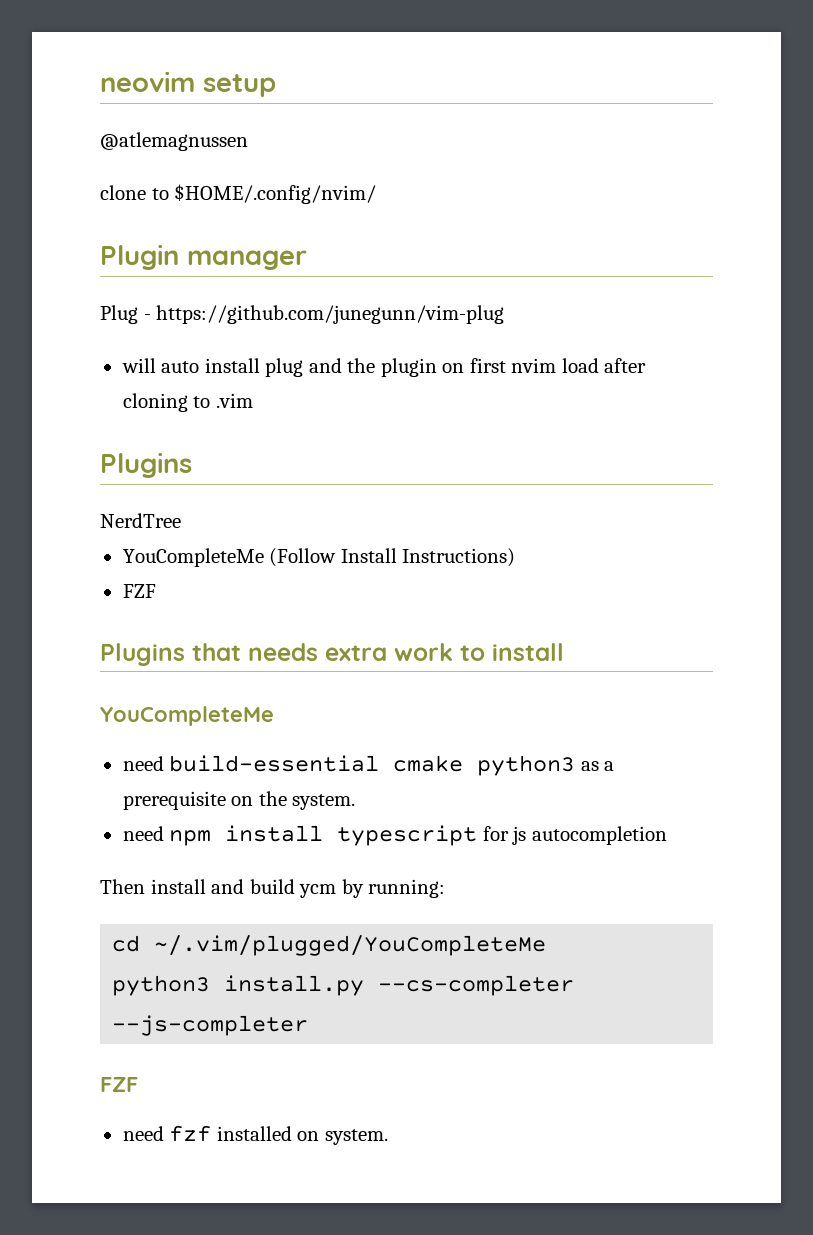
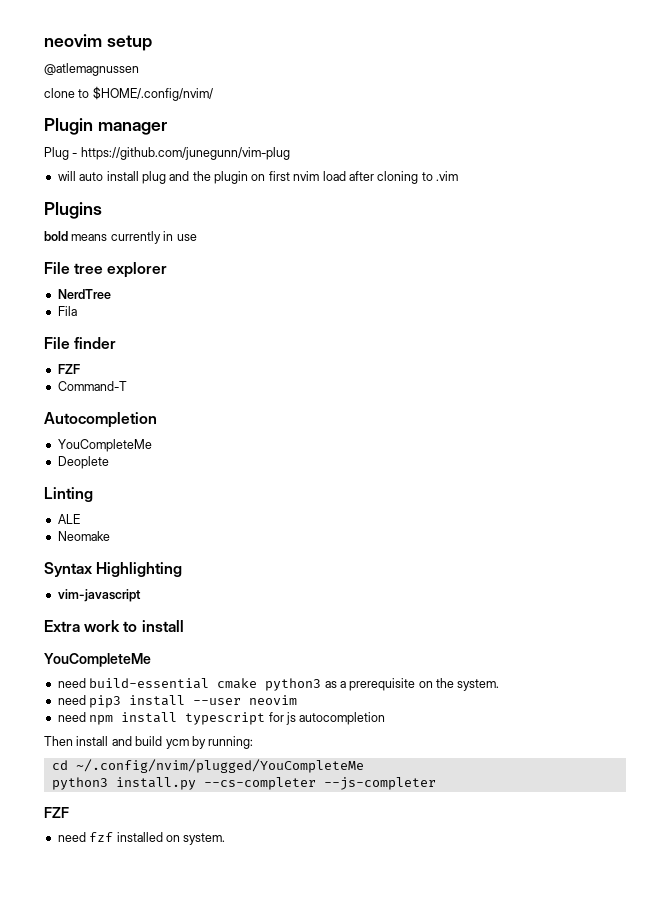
[100,513,181,528] [122,548,516,567] [122,584,156,598] [100,643,387,666] NerdTree // YouCompleteMe (Follow Install Instructions) // FZF // Plugins that needs extra -> [44,231,197,244] [44,262,168,278] [57,289,111,299] [57,306,77,316] [44,337,117,349] [57,364,80,374] [57,381,127,391] [44,412,157,428] [57,439,152,452] [57,456,109,469] [44,487,93,502] [57,514,80,524] [57,531,110,541] [44,562,183,577] [57,589,141,602] [44,620,80,632] bold means currently in use // File tree explorer // NerdTree // Fila // File finder // FZF // Command-T // Autocompletion // YouCompleteMe // Deoplete // Linting // ALE // Neomake // Syntax Highlighting // vim-javascript // Extra
(356, 802) none -> [57,695,298,708] // need pip3 install --user neovim
[154,935,547,956] ~/.vim/plugged/YouCompleteMe -> [75,759,364,773] ~/.config/nvim/plugged/YouCompleteMe

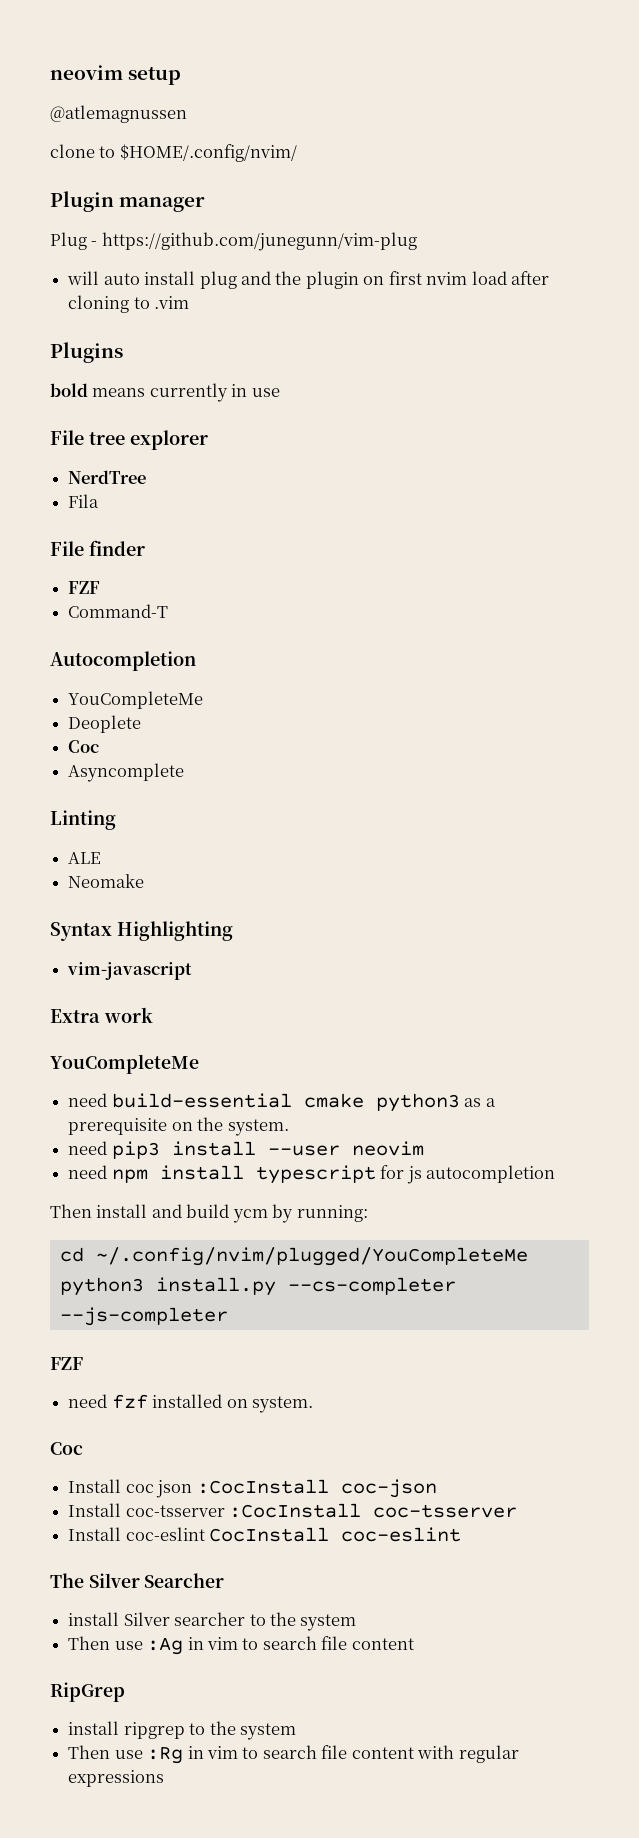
(109, 462) none -> [68,740,100,753] [68,763,185,782] // Coc // Asyncomplete
[123,620,184,632] to install -> (153, 1015) none
(226, 839) none -> [50,1442,83,1455] [68,1479,437,1498] [68,1503,518,1518] [68,1527,462,1542] [50,1573,225,1588] [68,1612,357,1631] [68,1636,414,1655] [50,1682,125,1702] [68,1721,296,1740] [68,1745,519,1764] [68,1770,165,1787] // Coc // Install coc json :CocInstall coc-json // Install coc-tsserver :CocInstall coc-tsserver // Install coc-eslint CocInstall coc-eslint // The Silver Searcher // install Silver searcher to the system // Then use :Ag in vim to search file content // RipGrep // install ripgrep to the system // Then use :Rg in vim to search file content with regular expressions

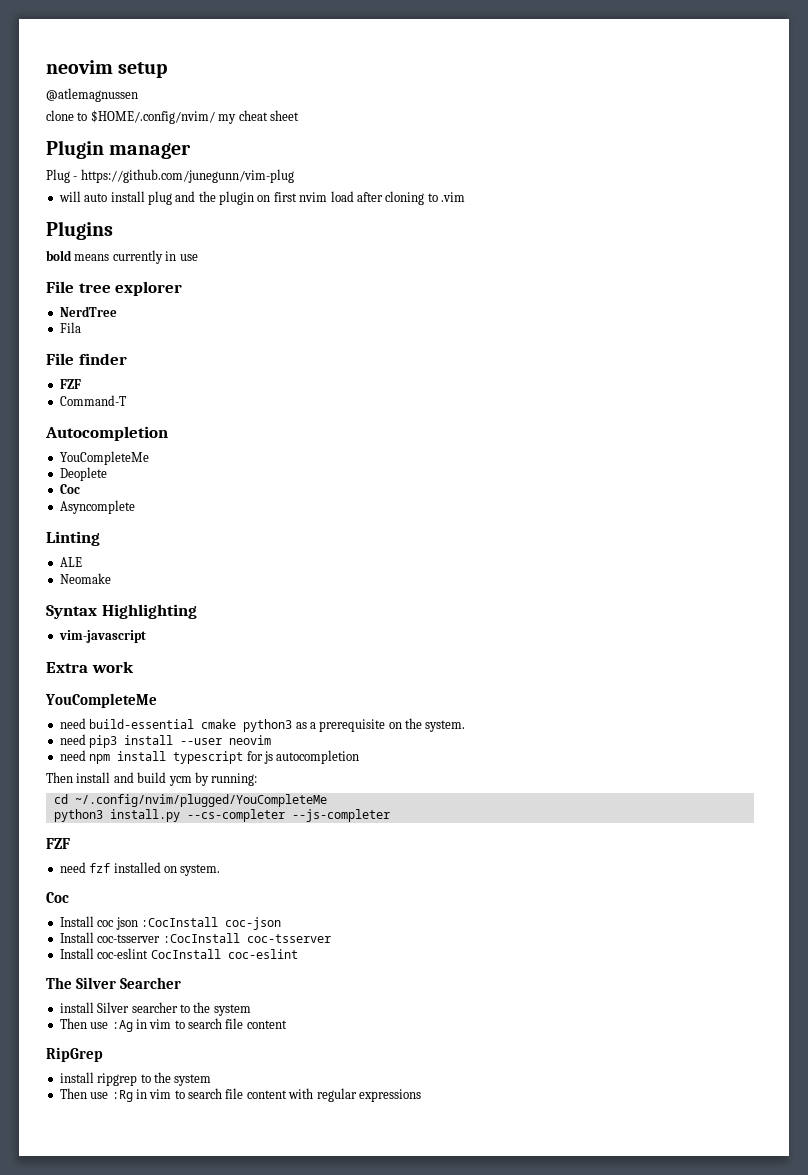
(297, 153) none -> [218,110,299,124] my cheat sheet

